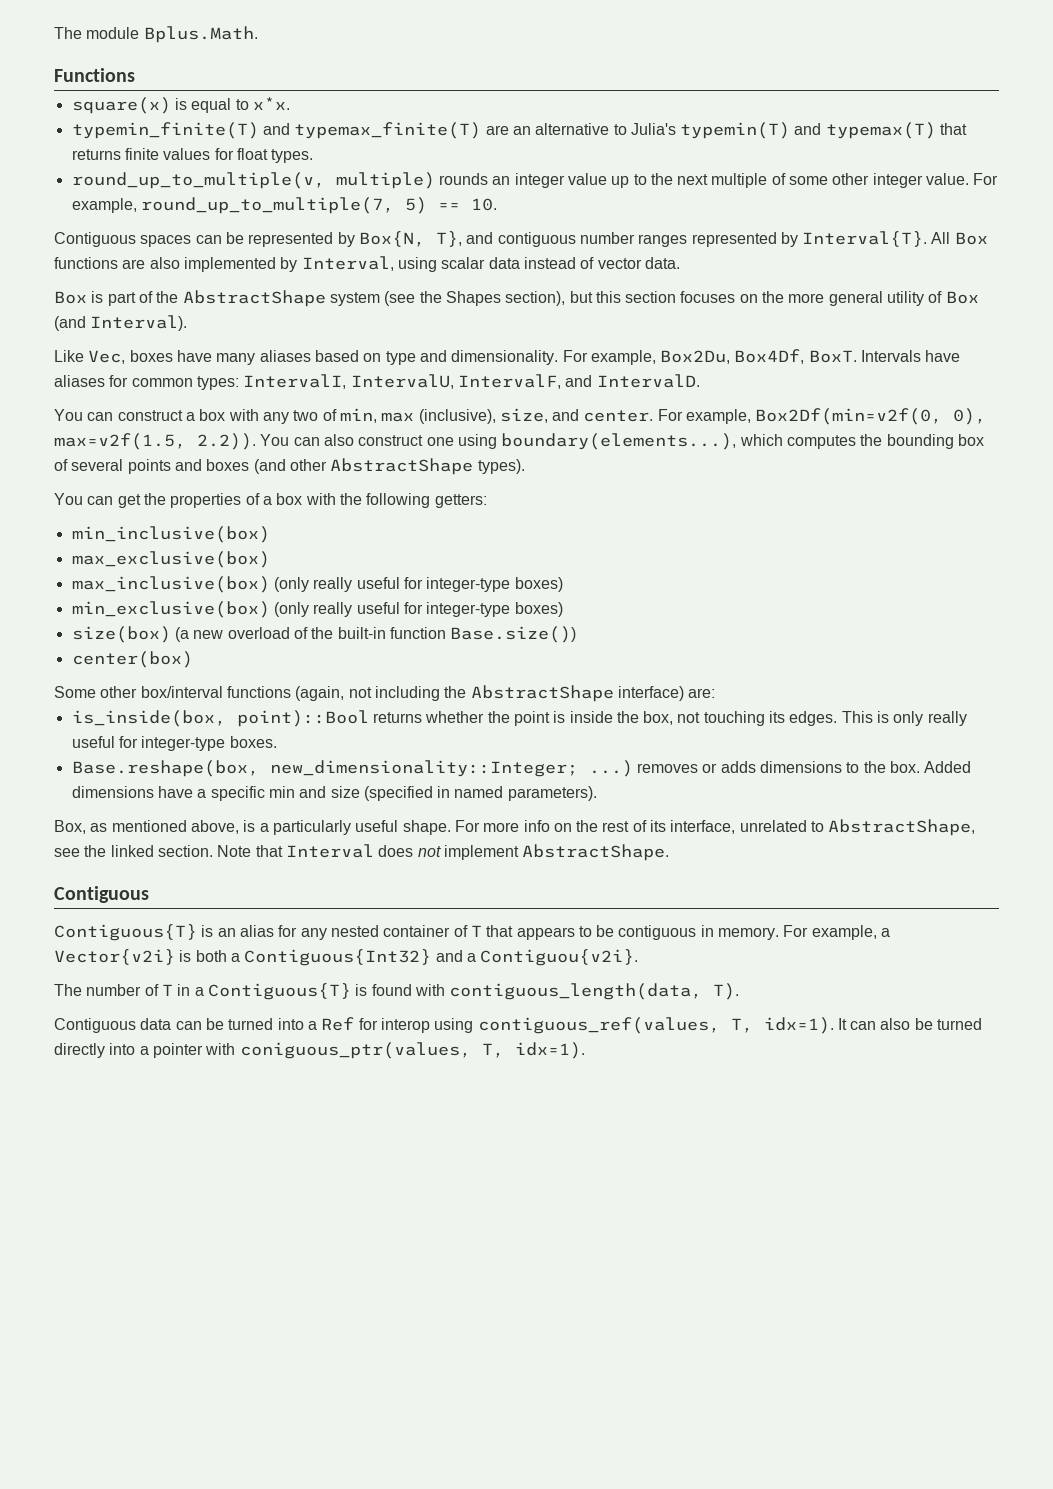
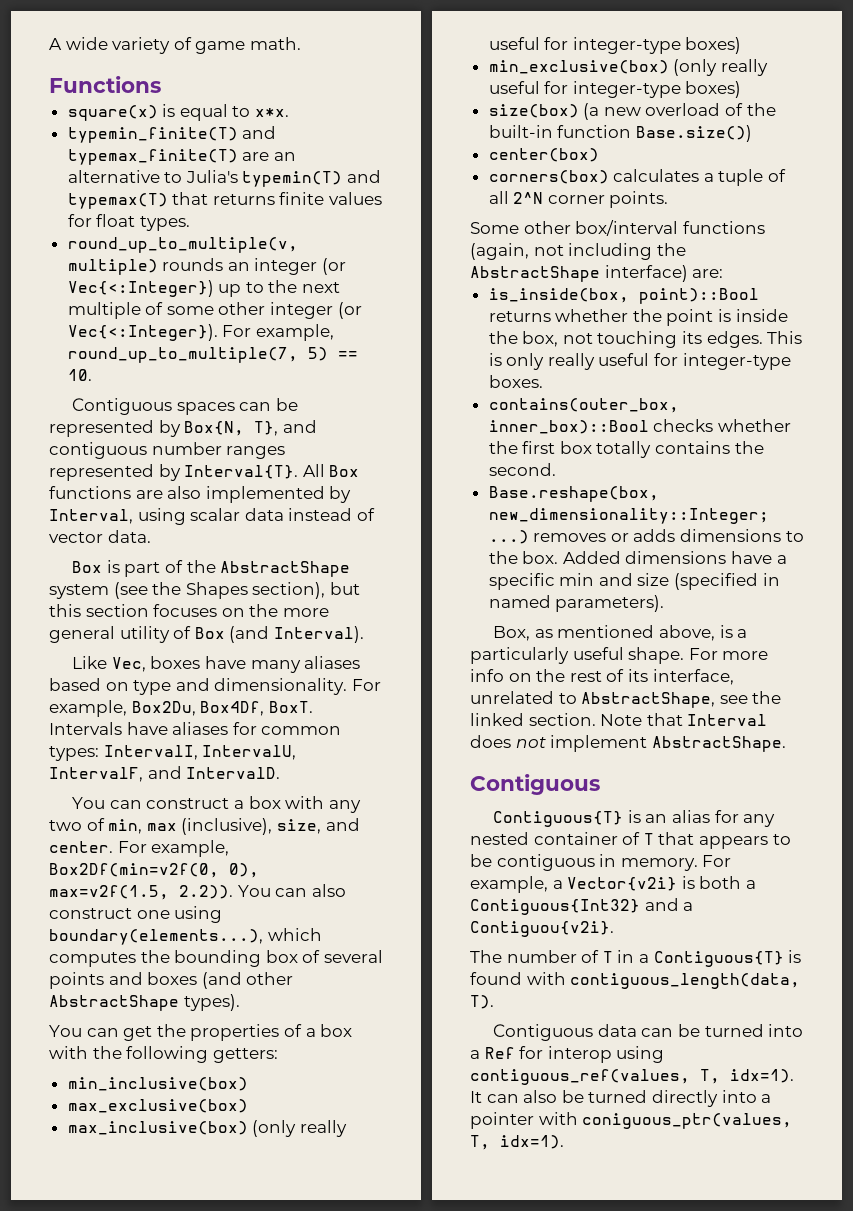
[54,26,258,43] The module Bplus.Math. -> [49,37,301,54] A wide variety of game math.
[567,173,607,185] value -> [322,258,347,275] [67,280,214,297] (or Vec{<:Integer})
[926,173,970,185] value. -> [337,302,362,319] [67,324,218,341] (or Vec{<:Integer}).
(193, 659) none -> [488,169,787,186] [488,191,669,208] // corners(box) calculates a tuple of all 2^N corner points.
(277, 742) none -> [488,398,679,413] [488,419,791,434] [488,441,764,458] [488,463,556,476] // contains(outer_box, inner_box)::Bool checks whether the first box totally contains the second.

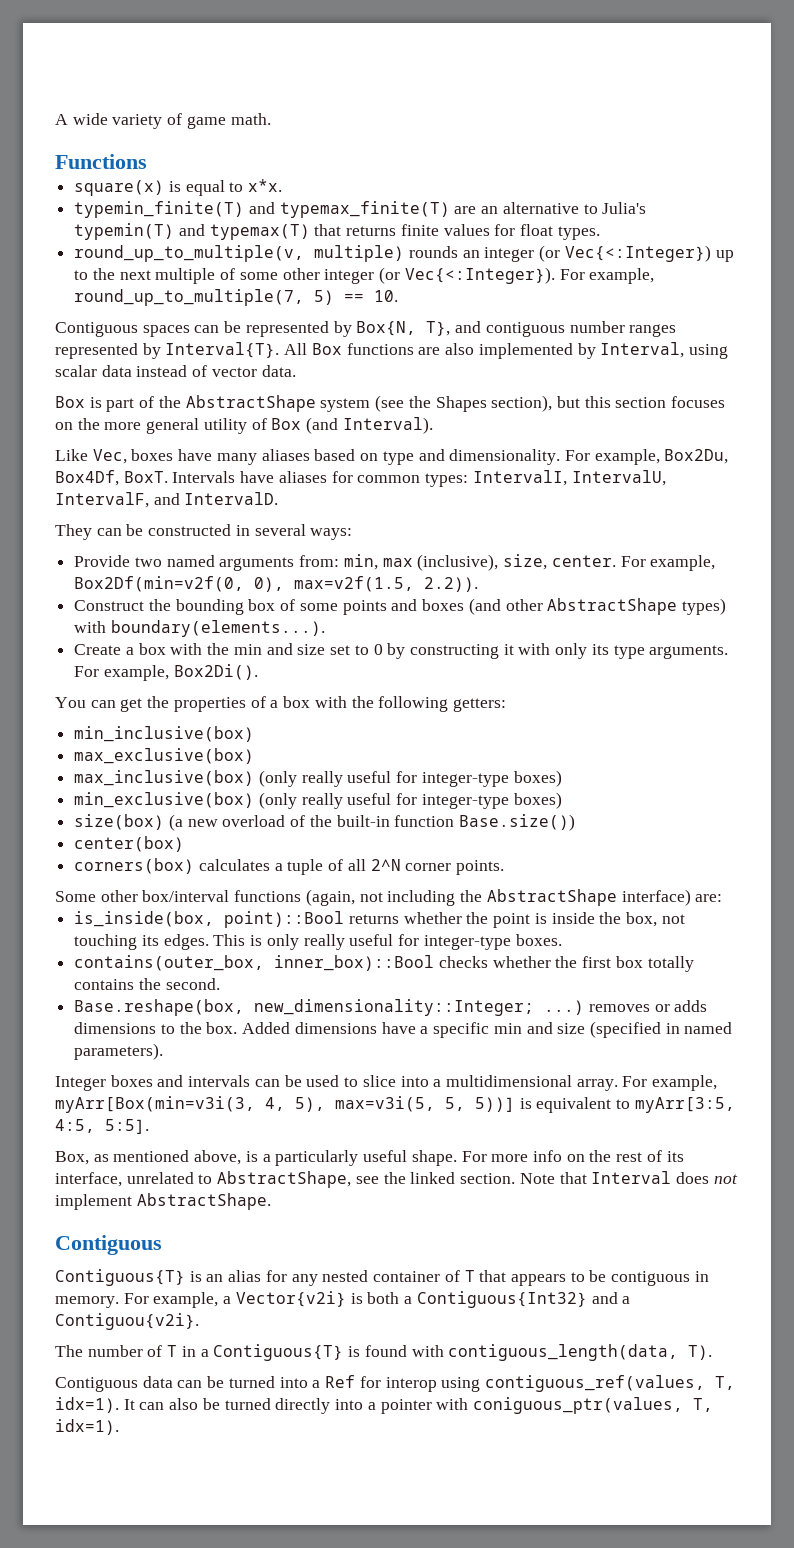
[72,796,361,813] [49,818,105,831] You can construct a box with any two of -> [55,524,353,540] [74,555,340,571] They can be constructed in several ways: // Provide two named arguments from:
[325,818,360,831] and -> (548, 562) none
[237,884,346,897] [49,906,223,923] [49,928,322,945] [49,952,136,967] You can also construct one using boundary(elements...), which computes -> [74,600,145,611] // Construct
[323,950,383,963] several -> [299,603,338,611] some
[183,994,240,1011] types). -> [681,598,726,615] [74,620,325,637] [74,643,729,659] [74,664,258,681] types) with boundary(elements...). // Create a box with the min and size set to 0 by constructing it with only its type arguments. For example, Box2Di().
(665, 603) none -> [55,1075,718,1091] [55,1096,735,1113] [55,1119,149,1134] // Integer boxes and intervals can be used to slice into a multidimensional array. For example, myArr[Box(min=v3i(3, 4, 5), max=v3i(5, 5, 5))] is equivalent to myArr[3:5, 4:5, 5:5].

